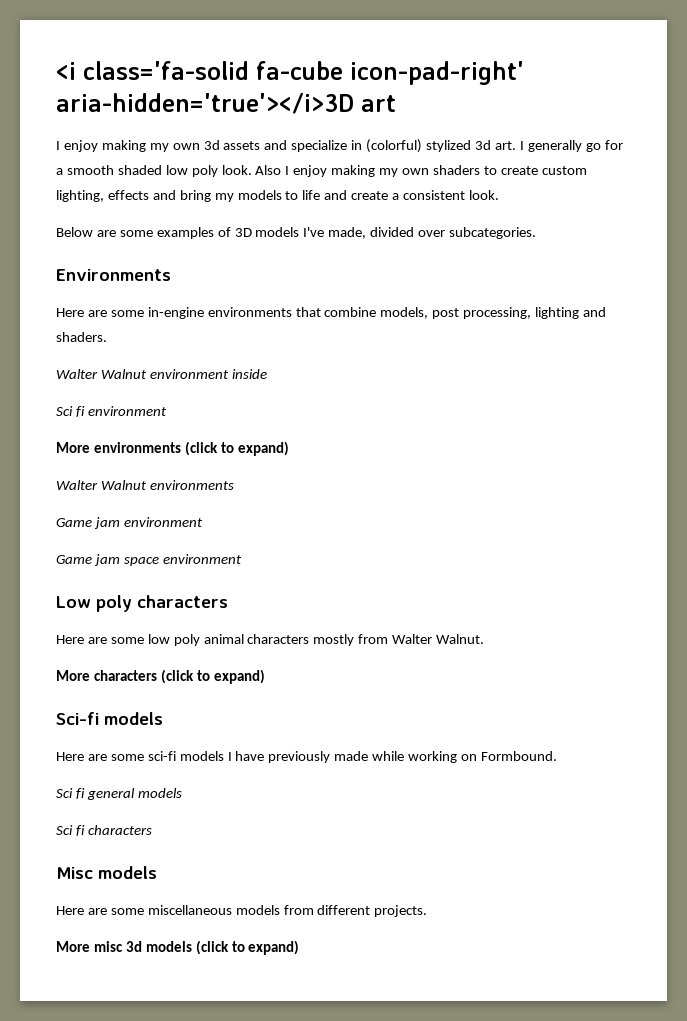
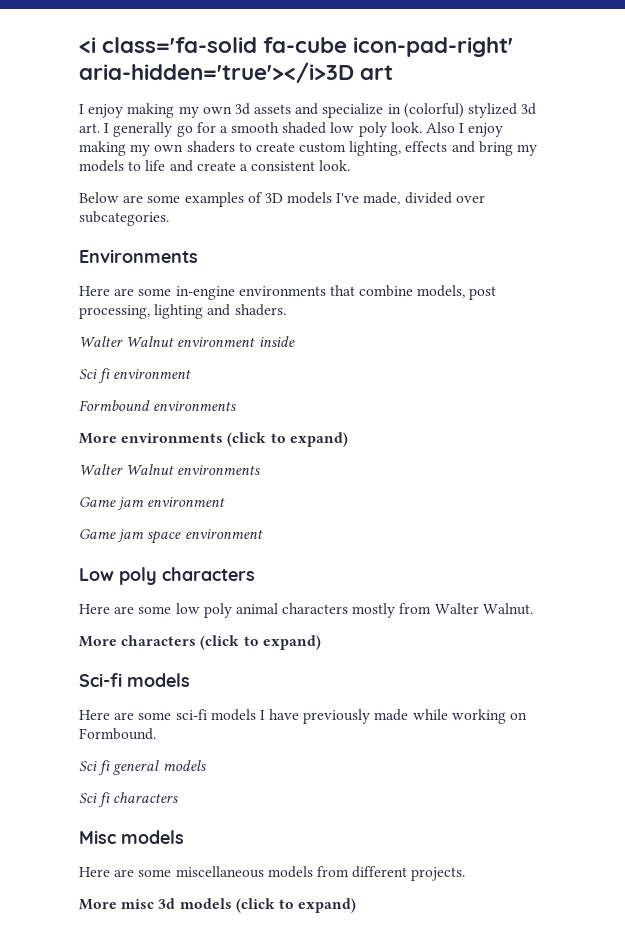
(167, 411) none -> [79,400,237,411] // Formbound environments

